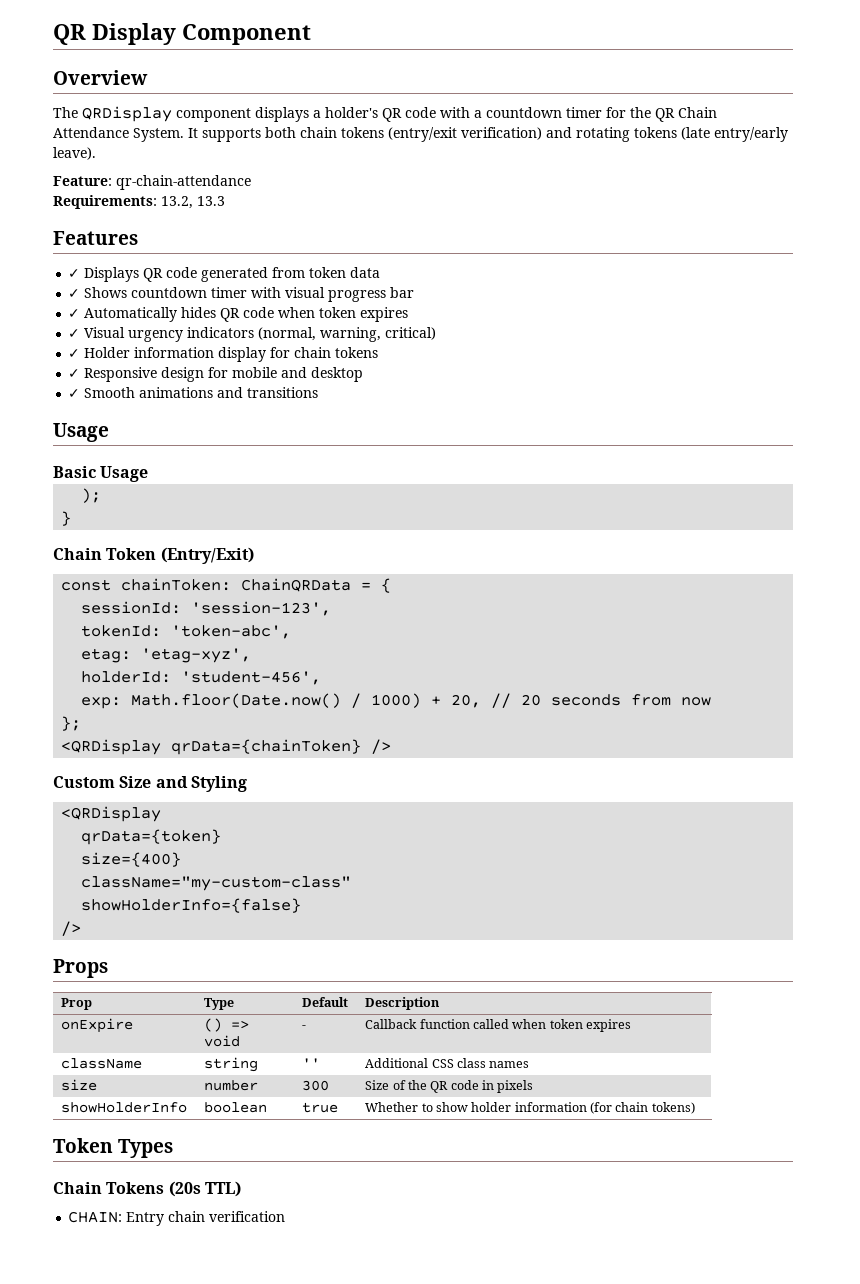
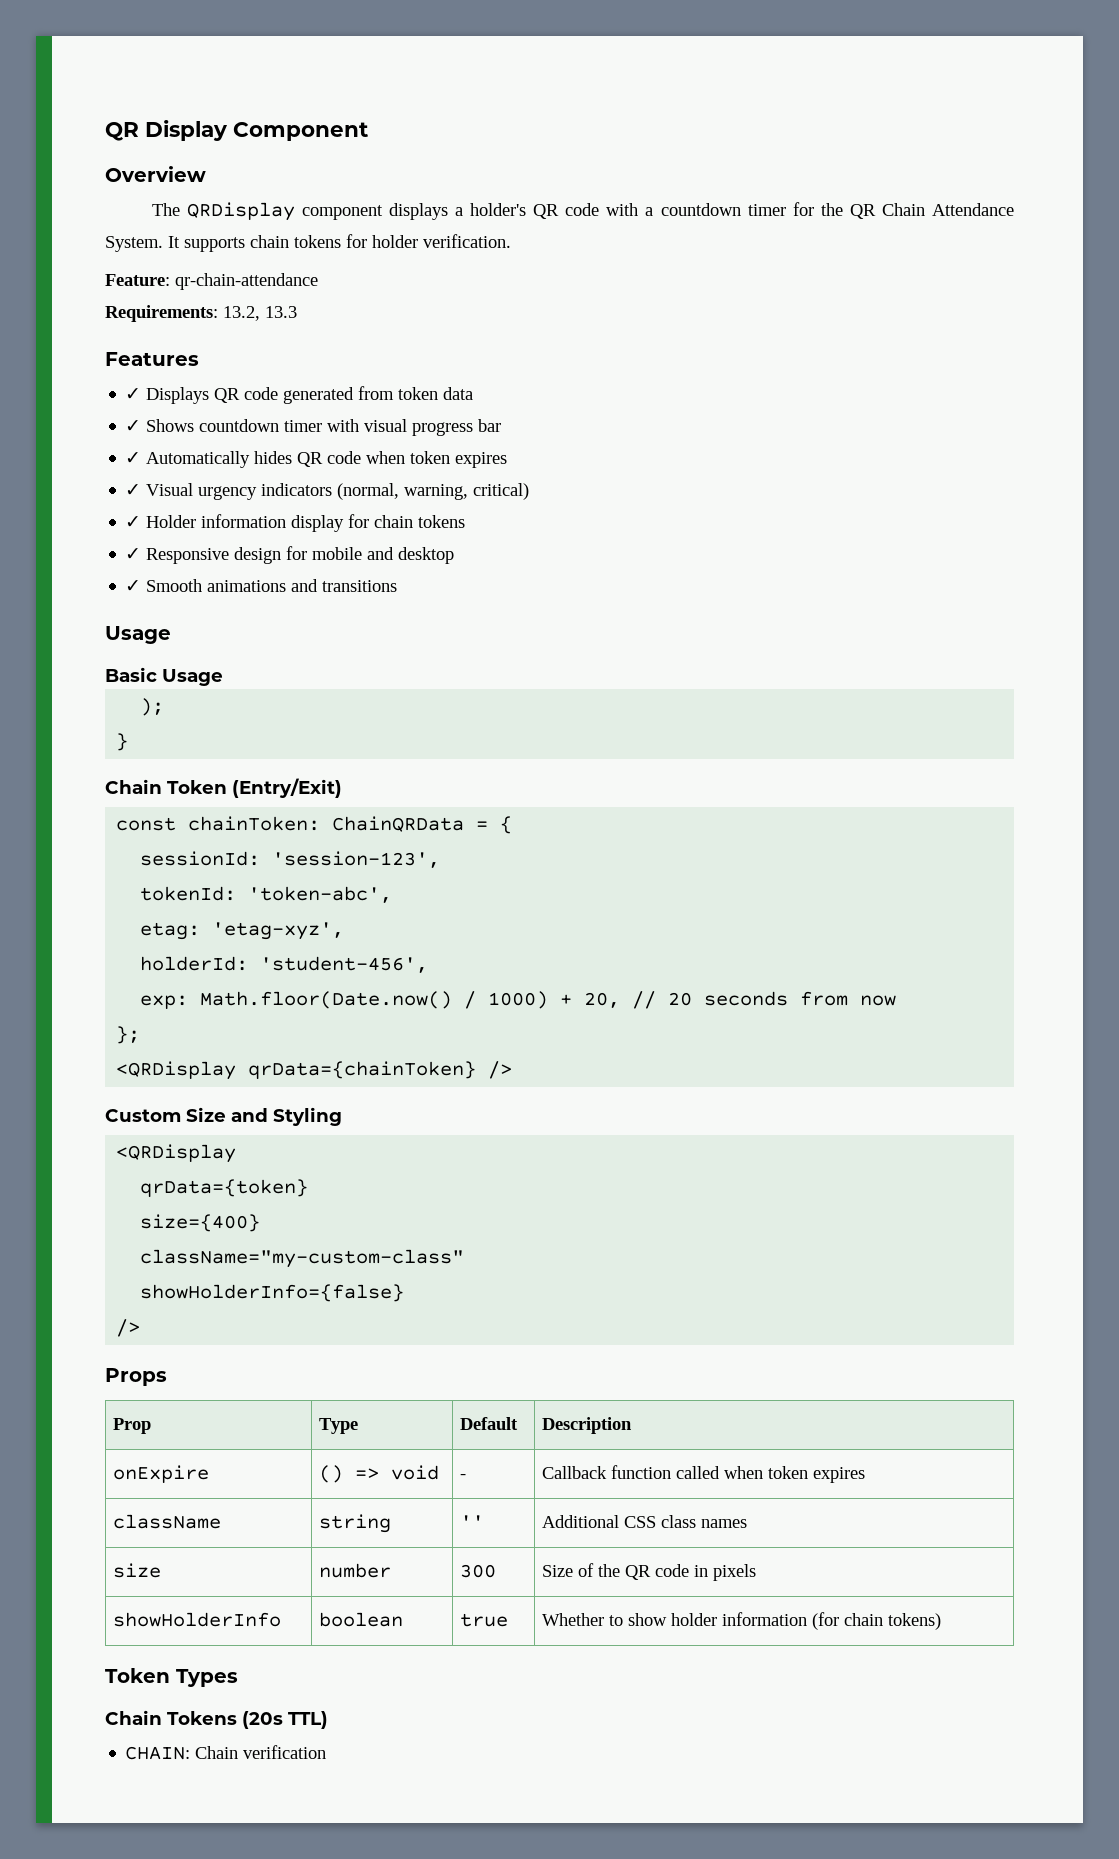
[265,127,788,142] [53,147,96,160] both chain tokens (entry/exit verification) and rotating tokens (late entry/early leave). -> [250,234,511,248] chain tokens for holder verification.
[126,1211,206,1226] Entry chain -> [195,1746,239,1759] Chain

